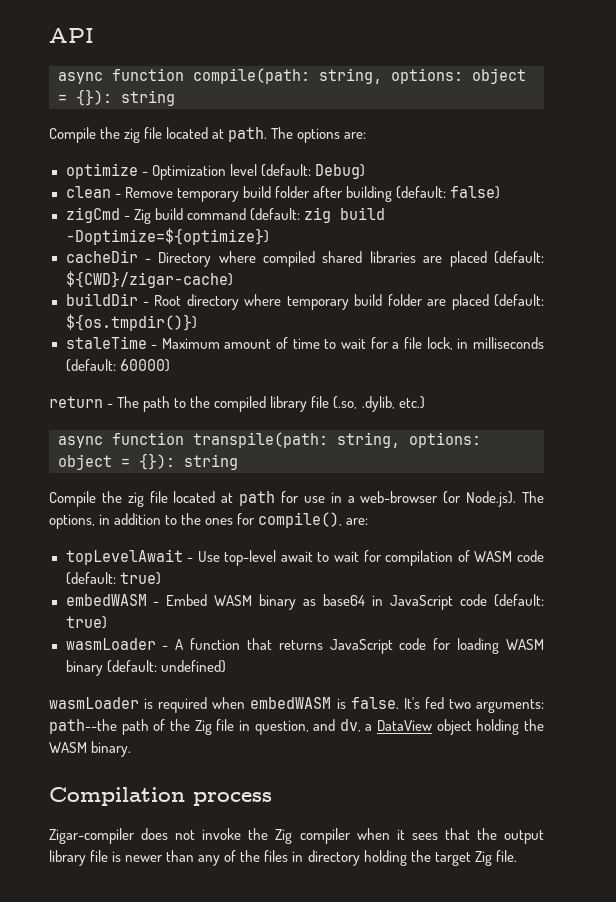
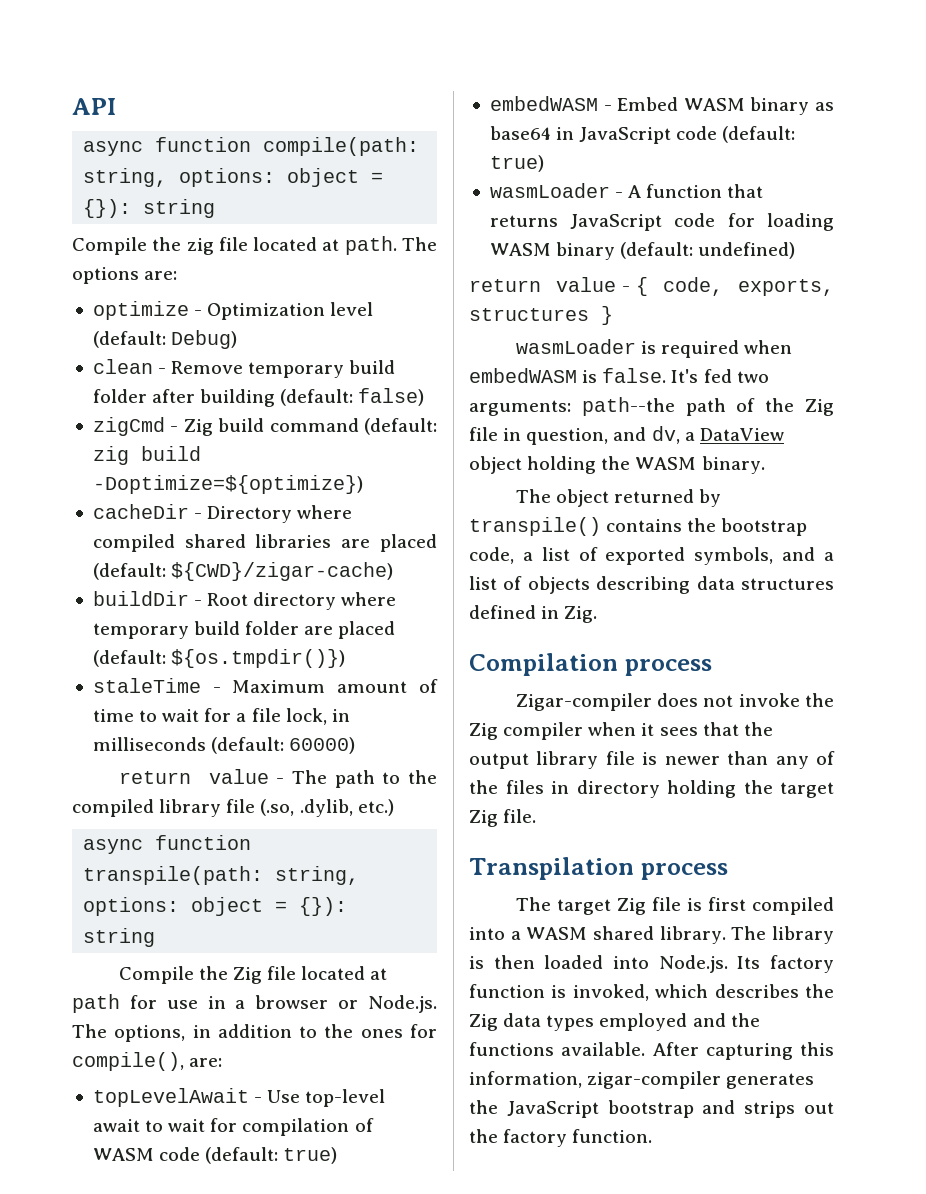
(103, 402) none -> [208,769,269,784] value
[127,492,144,507] zig -> [232,967,262,984] Zig
[360,491,517,507] web-browser (or Node.js). -> [255,995,437,1013] browser or Node.js.
(226, 666) none -> [469,277,834,296] [469,306,613,325] // return value - { code, exports, structures }
(132, 749) none -> [515,489,721,507] [469,517,808,536] [469,547,834,565] [469,576,834,594] [469,605,598,623] // The object returned by transpile() contains the bootstrap code, a list of exported symbols, and a list of objects describing data structures defined in Zig.
(517, 856) none -> [469,857,728,880] [515,897,834,915] [469,926,834,944] [469,955,834,973] [469,984,834,1001] [469,1013,760,1031] [469,1042,834,1060] [469,1071,815,1089] [469,1100,834,1118] [469,1129,653,1147] // Transpilation process // The target Zig file is first compiled into a WASM shared library. The library is then loaded into Node.js. Its factory function is invoked, which describes the Zig data types employed and the functions available. After capturing this information, zigar-compiler generates the JavaScript bootstrap and strips out the factory function.

